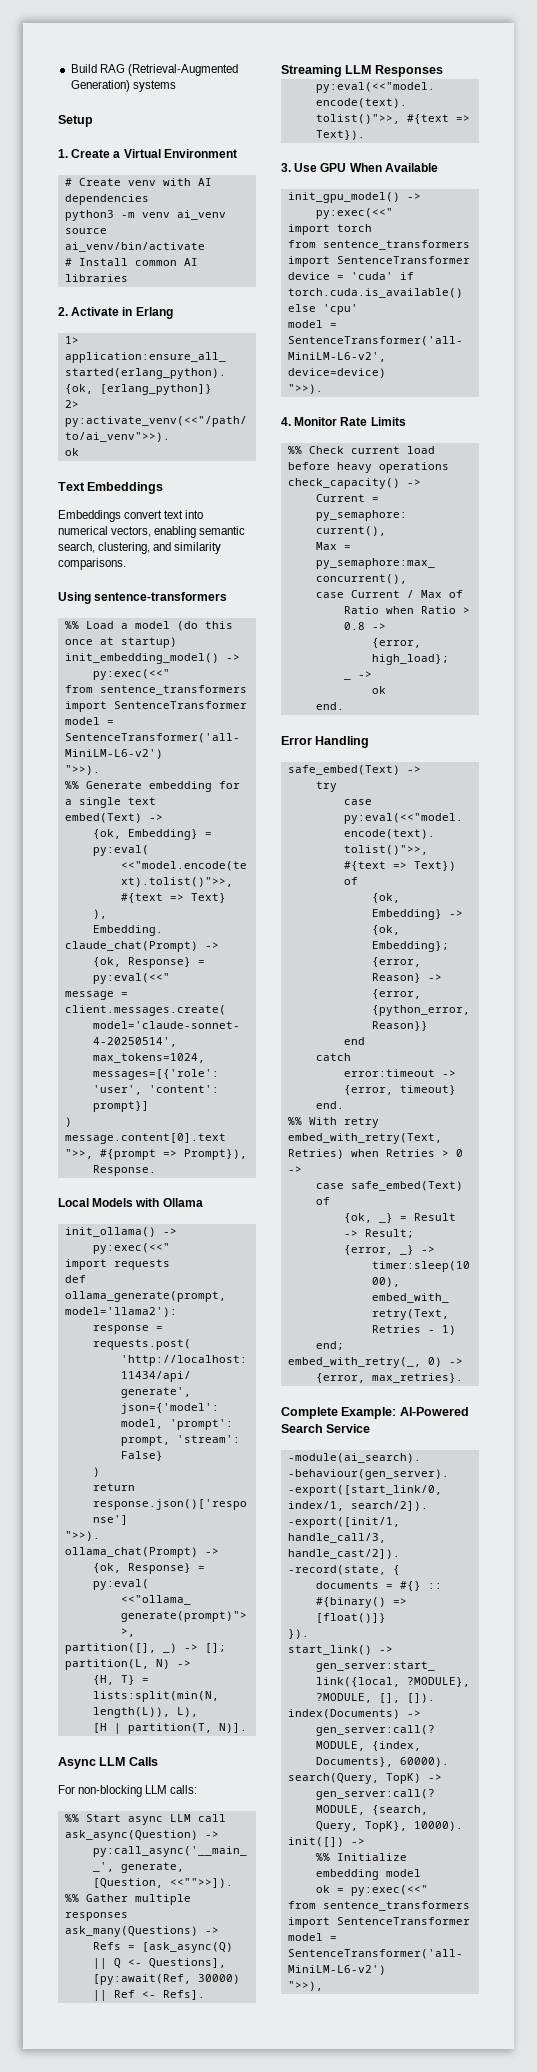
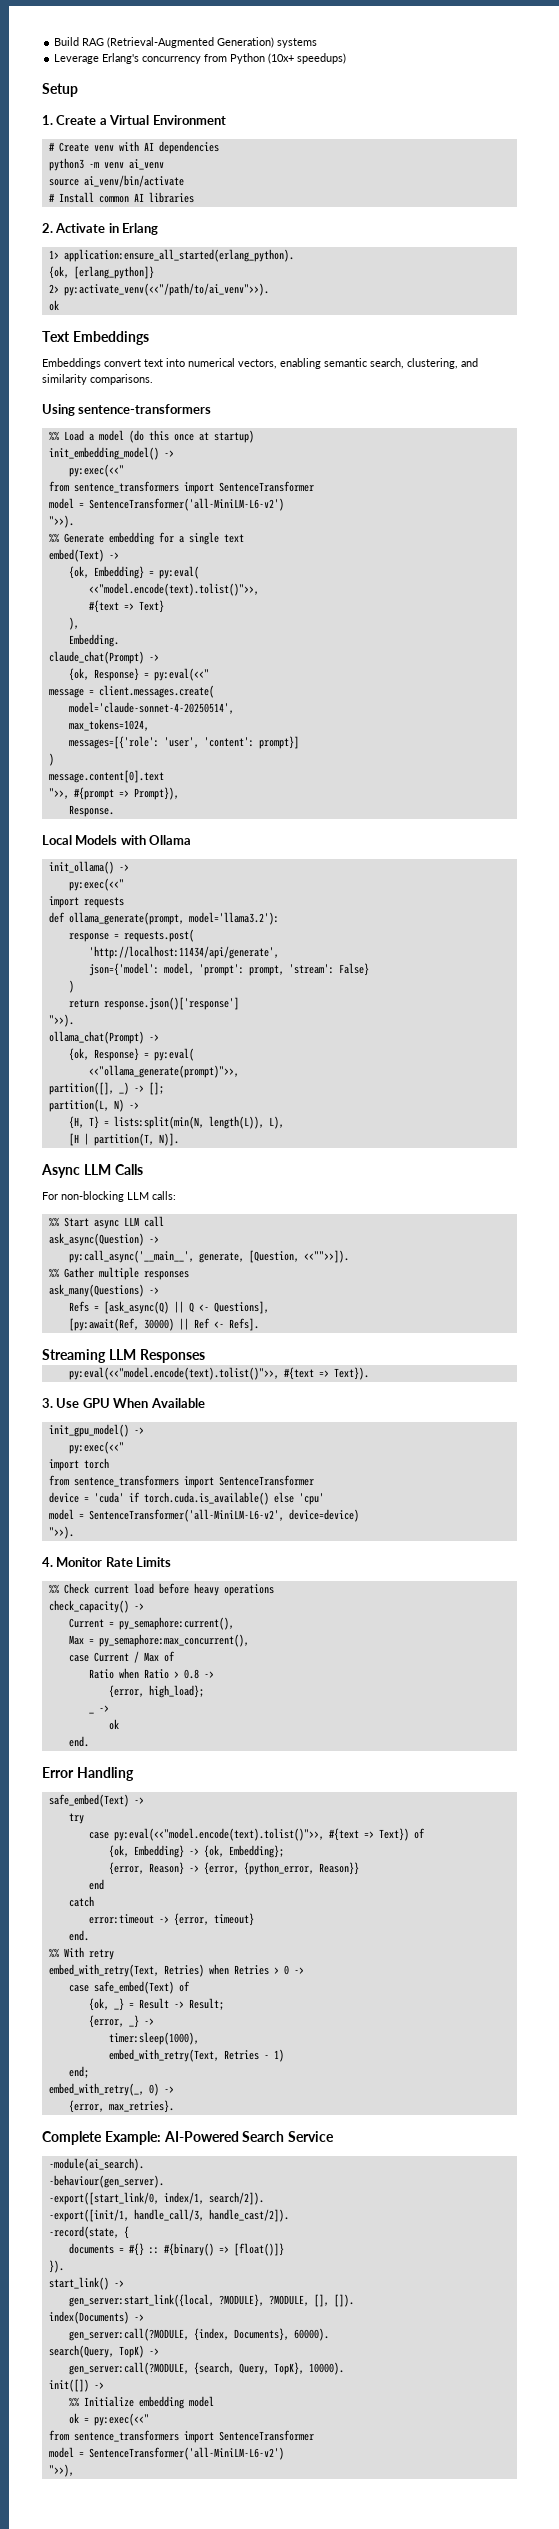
(176, 86) none -> [54,53,347,64] // Leverage Erlang's concurrency from Python (10x+ speedups)
[64,1307,177,1317] model='llama2'): -> [188,912,279,925] model='llama3.2'):

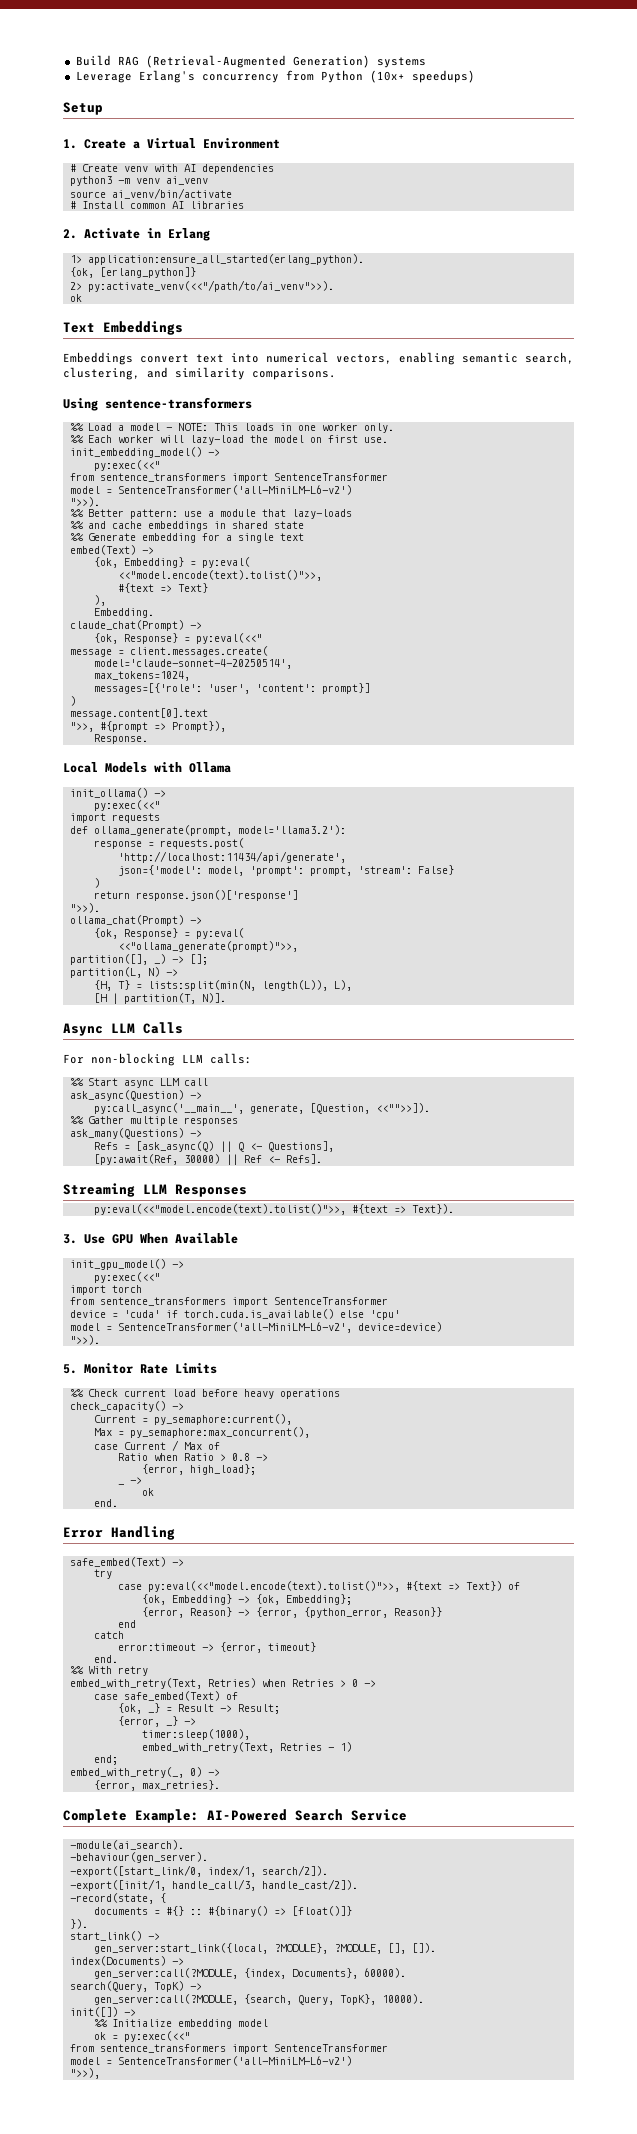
[128,430,254,443] (do this once at startup) -> [165,423,394,433] [69,435,388,445] - NOTE: This loads in one worker only. // %% Each worker will lazy-load the model on first use.
(74, 521) none -> [69,509,352,519] [69,521,304,531] // %% Better pattern: use a module that lazy-loads // %% and cache embeddings in shared state
[42,1557,53,1567] 4. -> [63,1364,77,1374] 5.

